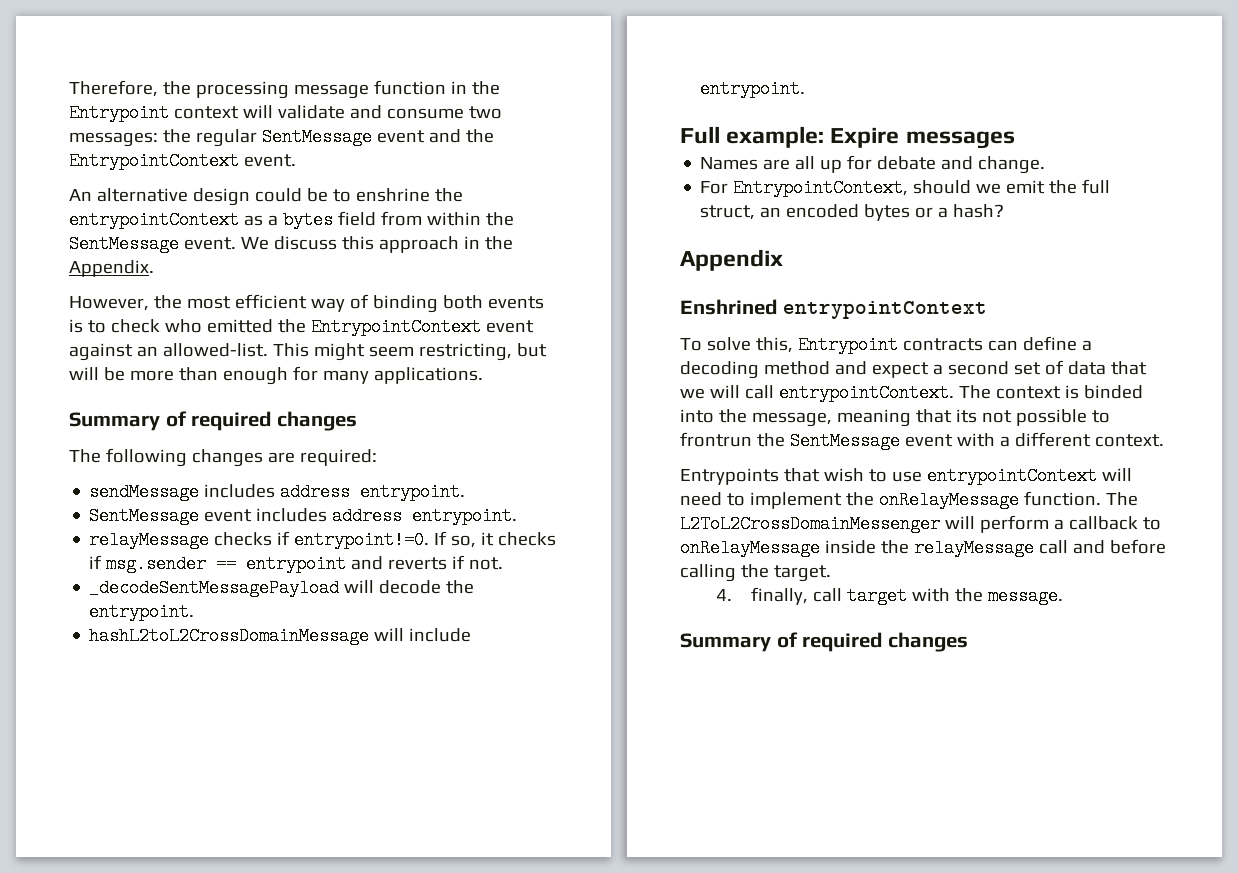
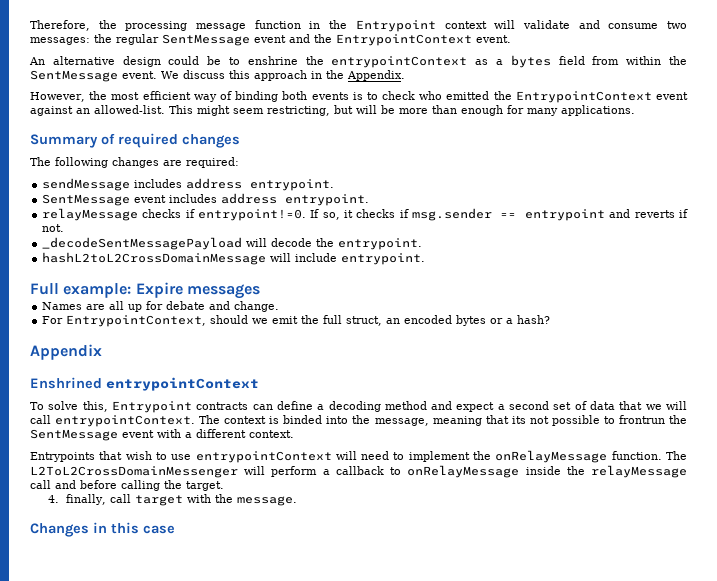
[680,632,968,652] Summary of required changes -> [30,522,175,537] Changes in this case

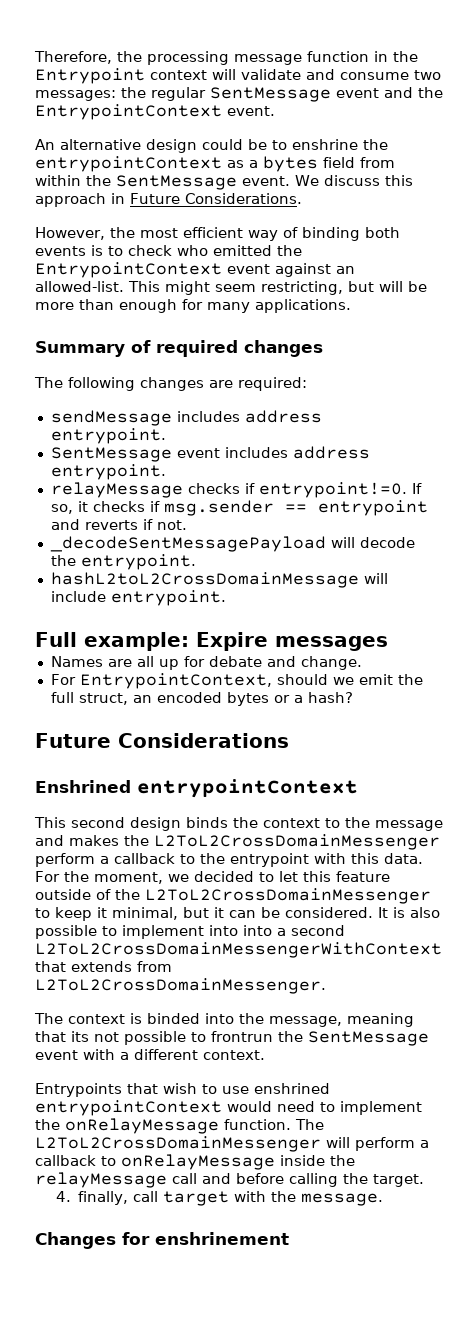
[326,70,405,81] the Appendix. -> [130,193,302,204] Future Considerations.
[30,344,102,360] Appendix -> [35,733,289,748] Future Considerations
[30,401,687,413] [30,415,196,427] To solve this, Entrypoint contracts can define a decoding method and expect a second set of data that we will call entrypointContext. -> [34,817,443,831] [35,834,440,850] [35,853,423,867] [35,871,390,884] [35,888,431,904] [35,907,440,921] [35,925,345,939] [35,942,442,958] [35,961,172,972] [35,978,326,994] This second design binds the context to the message and makes the L2ToL2CrossDomainMessenger perform a callback to the entrypoint with this data. For the moment, we decided to let this feature outside of the L2ToL2CrossDomainMessenger to keep it minimal, but it can be considered. It is also possible to implement into into a second L2ToL2CrossDomainMessengerWithContext that extends from L2ToL2CrossDomainMessenger. //
[195,451,357,463] entrypointContext will -> [254,1083,330,1094] [35,1100,272,1116] enshrined entrypointContext would
[93,522,175,534] in this case -> [122,1232,289,1245] for enshrinement

